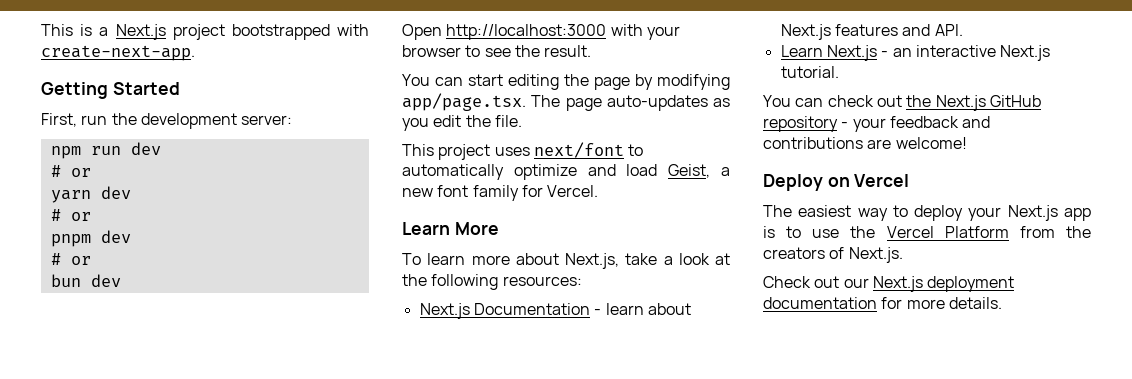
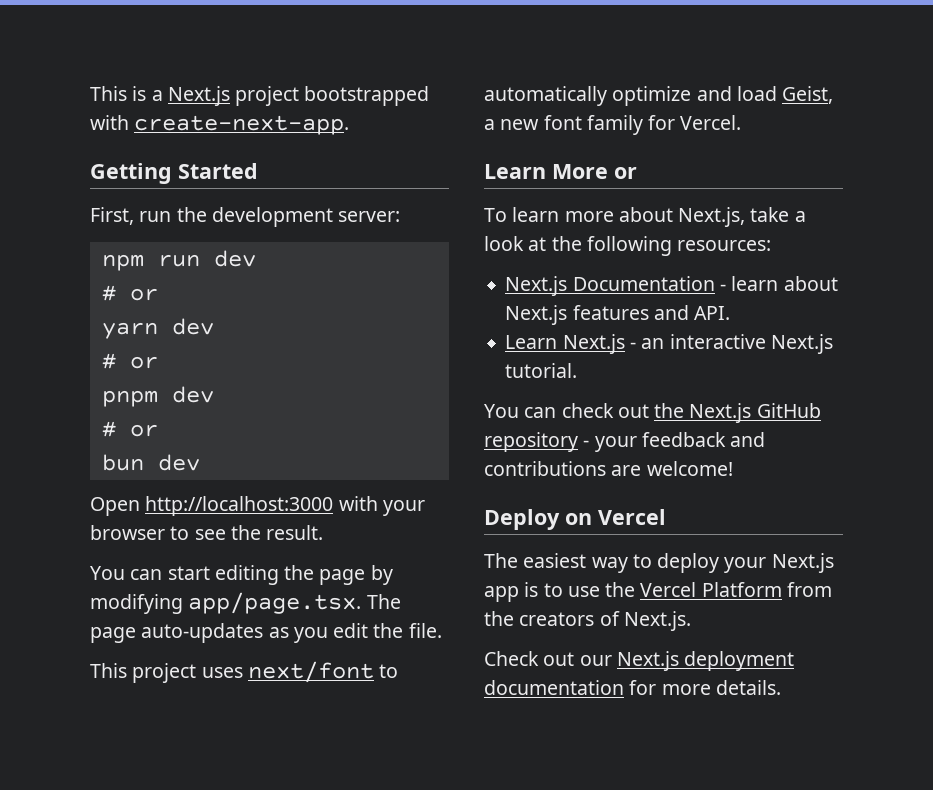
(499, 228) none -> [614,167,637,179] or

